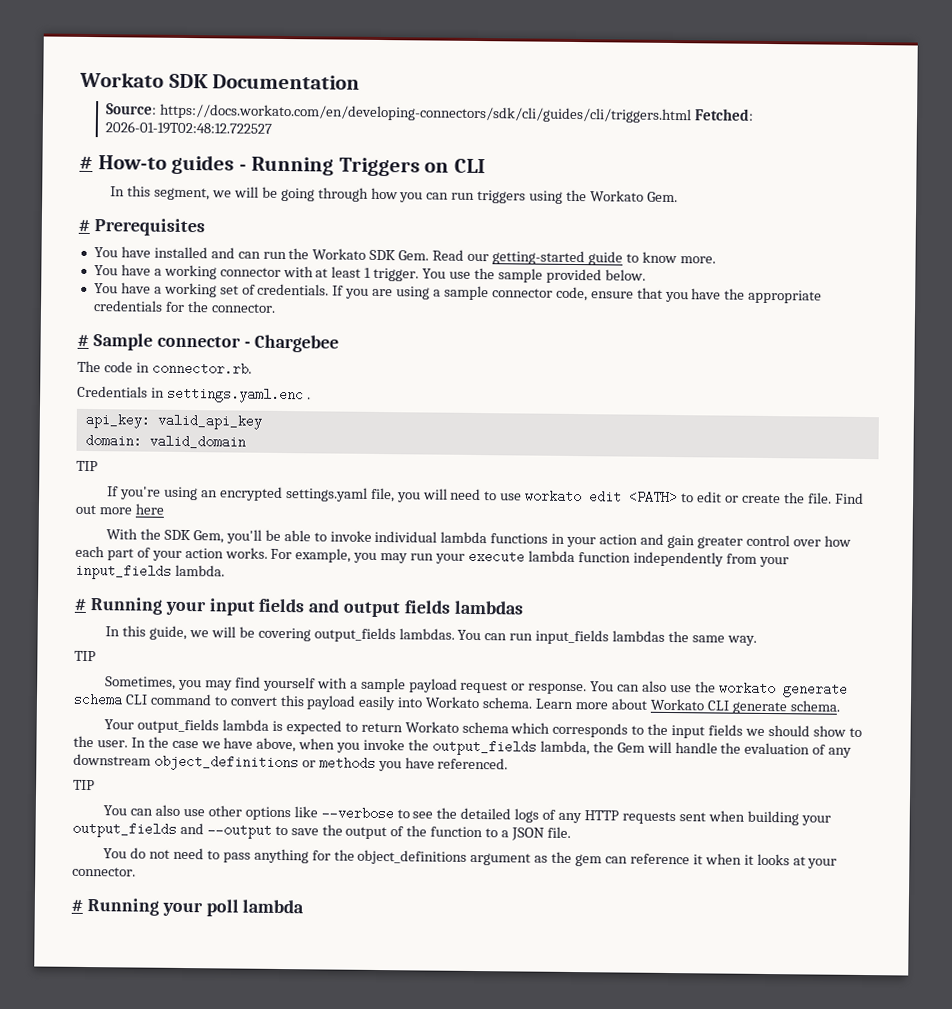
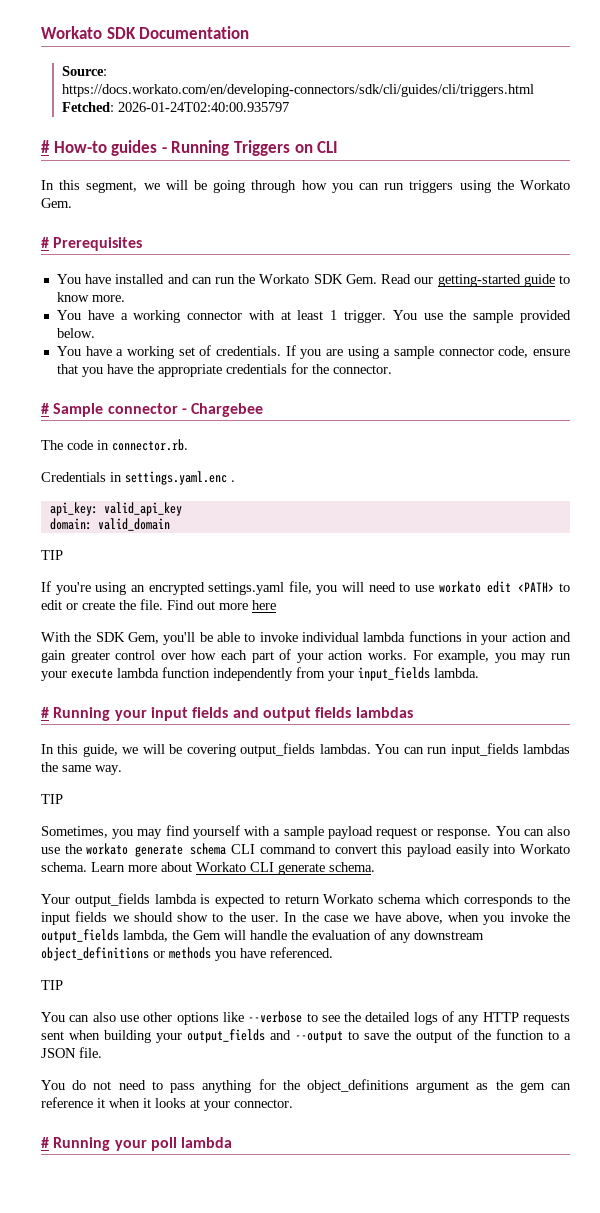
[105,121,273,135] 2026-01-19T02:48:12.722527 -> [117,102,289,112] 2026-01-24T02:40:00.935797

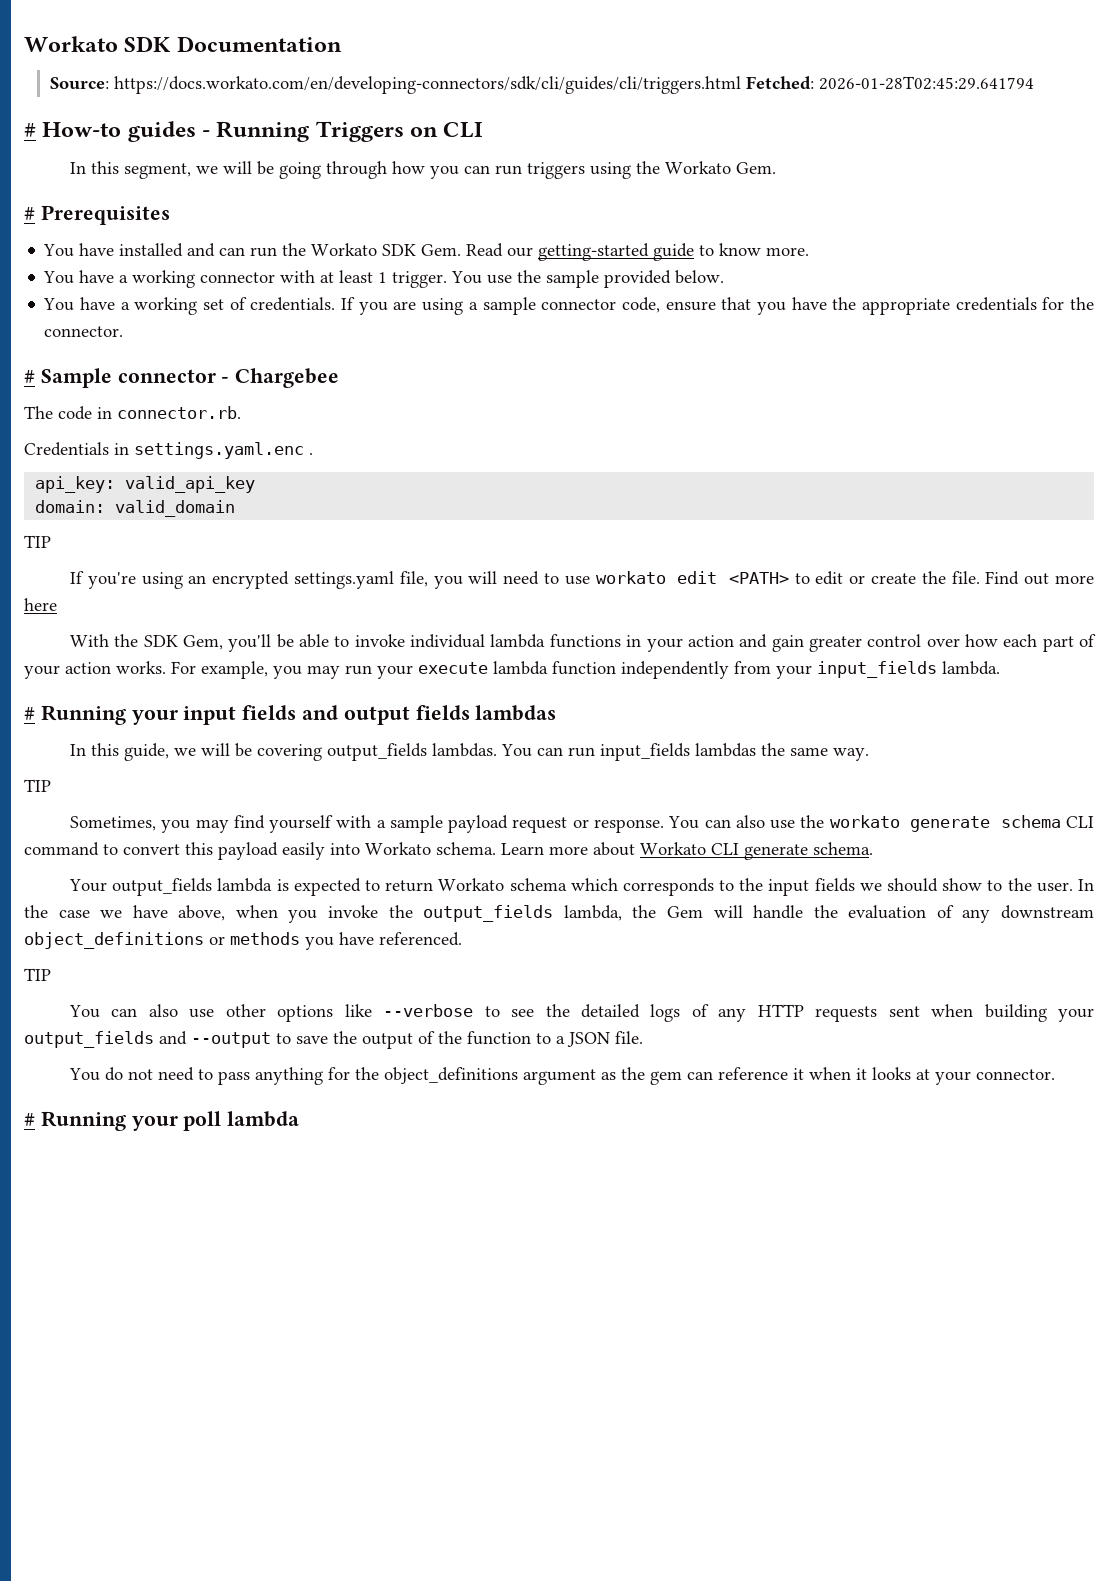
[117,102,289,112] 2026-01-24T02:40:00.935797 -> [819,76,1035,90] 2026-01-28T02:45:29.641794

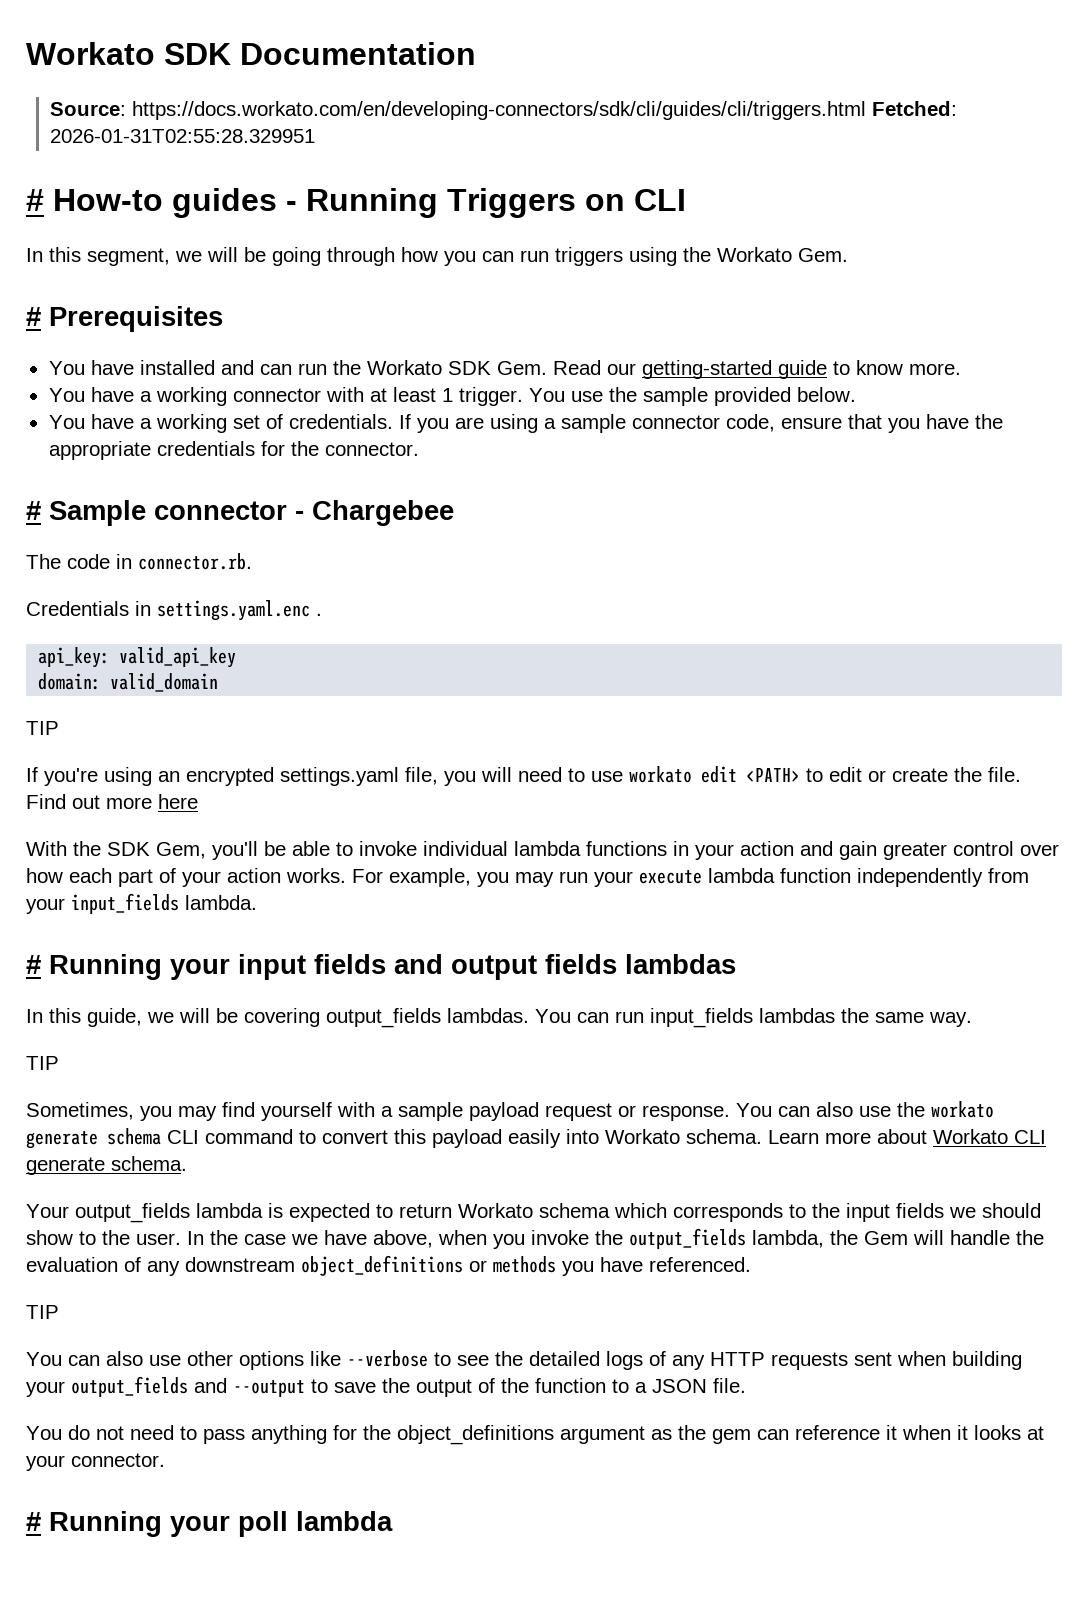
[819,76,1035,90] 2026-01-28T02:45:29.641794 -> [50,129,316,143] 2026-01-31T02:55:28.329951

